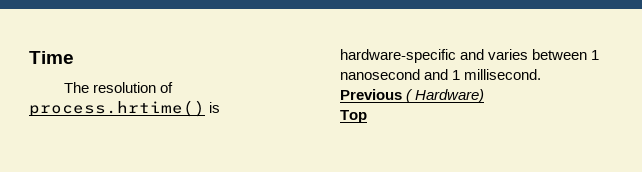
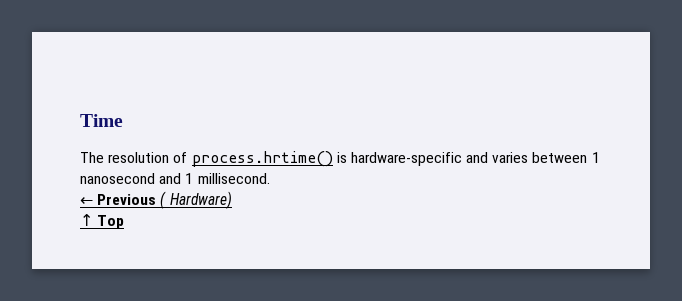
(542, 74) none -> [80,197,93,205] ←
(485, 96) none -> [80,214,93,226] ↑

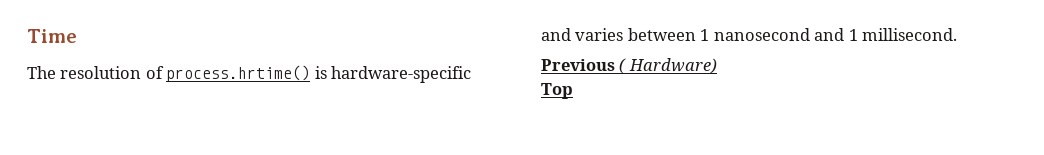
[80,197,93,205] ← -> (958, 34) none
[80,214,93,226] ↑ -> (717, 66) none

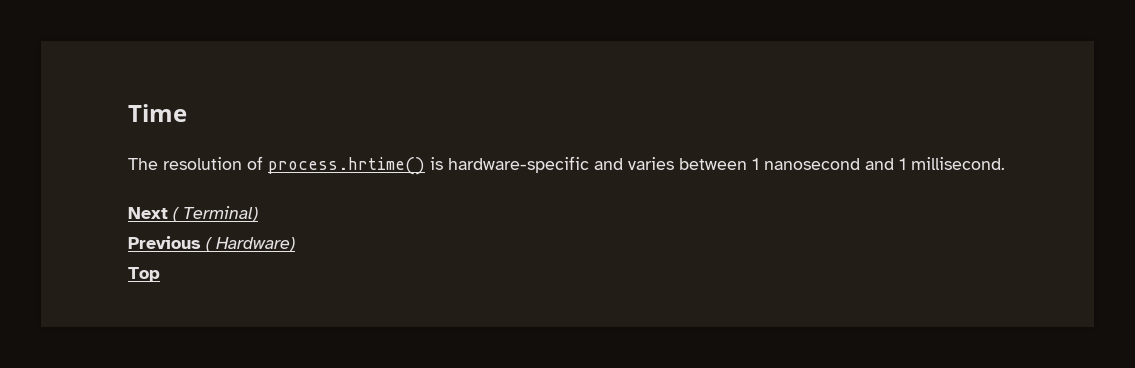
(958, 34) none -> [128,206,258,222] // Next ( Terminal)

